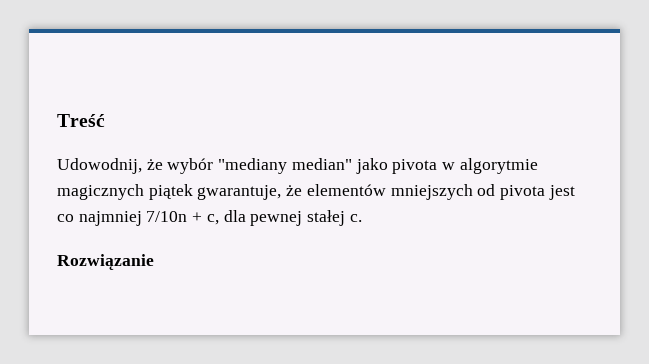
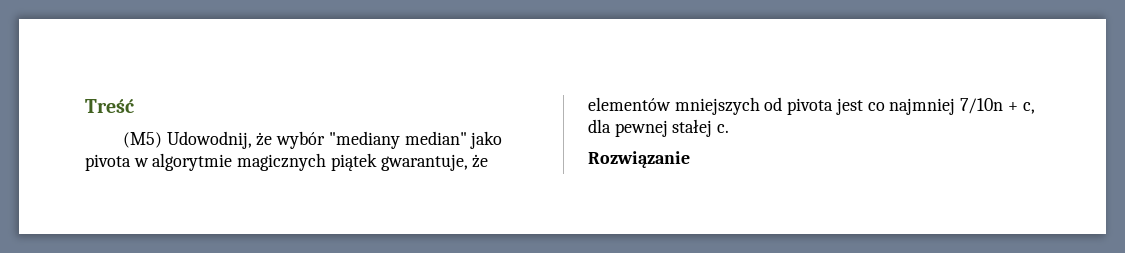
(105, 120) none -> [123,132,163,148] (M5)

